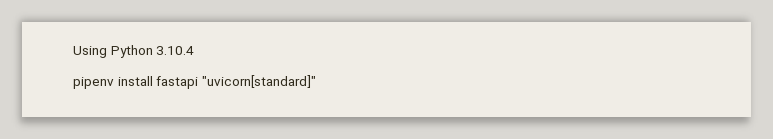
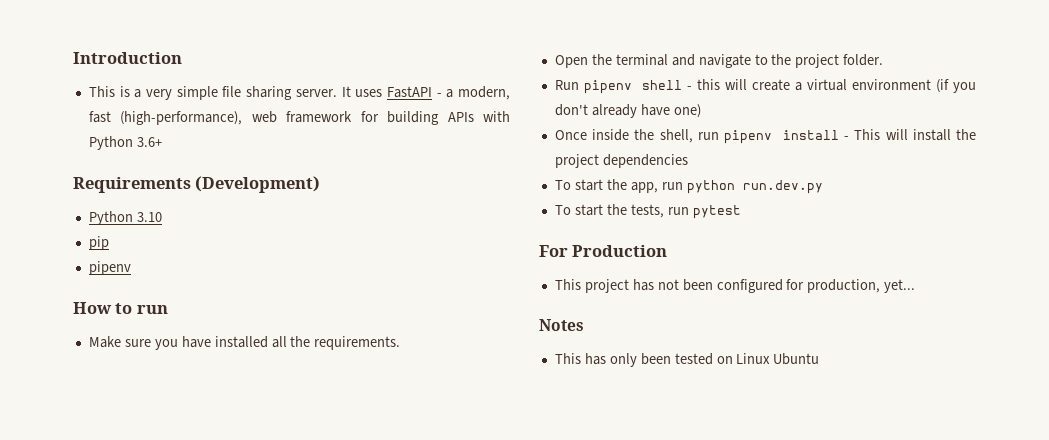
[73,45,195,58] [73,75,316,89] Using Python 3.10.4 // pipenv install fastapi "uvicorn[standard]" -> [73,52,182,64] [88,86,510,100] [88,111,511,125] [88,136,162,150] [73,176,321,193] [88,211,162,225] [88,236,109,250] [88,261,131,275] [73,302,168,314] [88,336,401,350] [554,54,884,68] [554,79,976,94] [554,104,701,118] [554,129,976,144] [554,154,688,168] [554,179,823,194] [554,204,741,219] [539,245,668,257] [554,279,916,293] [539,319,584,331] [554,353,820,367] Introduction // This is a very simple file sharing server. It uses FastAPI - a modern, fast (high-performance), web framework for building APIs with Python 3.6+ // Requirements (Development) // Python 3.10 // pip // pipenv // How to run // Make sure you have installed all the requirements. // Open the terminal and navigate to the project folder. // Run pipenv shell - this will create a virtual environment (if you don't already have one) // Once inside the shell, run pipenv install - This will install the project dependencies // To start the app, run python run.dev.py // To start the tests, run pytest // For Production // This project has not been configured for production, yet... // Notes // This has only been tested on Linux Ubuntu

